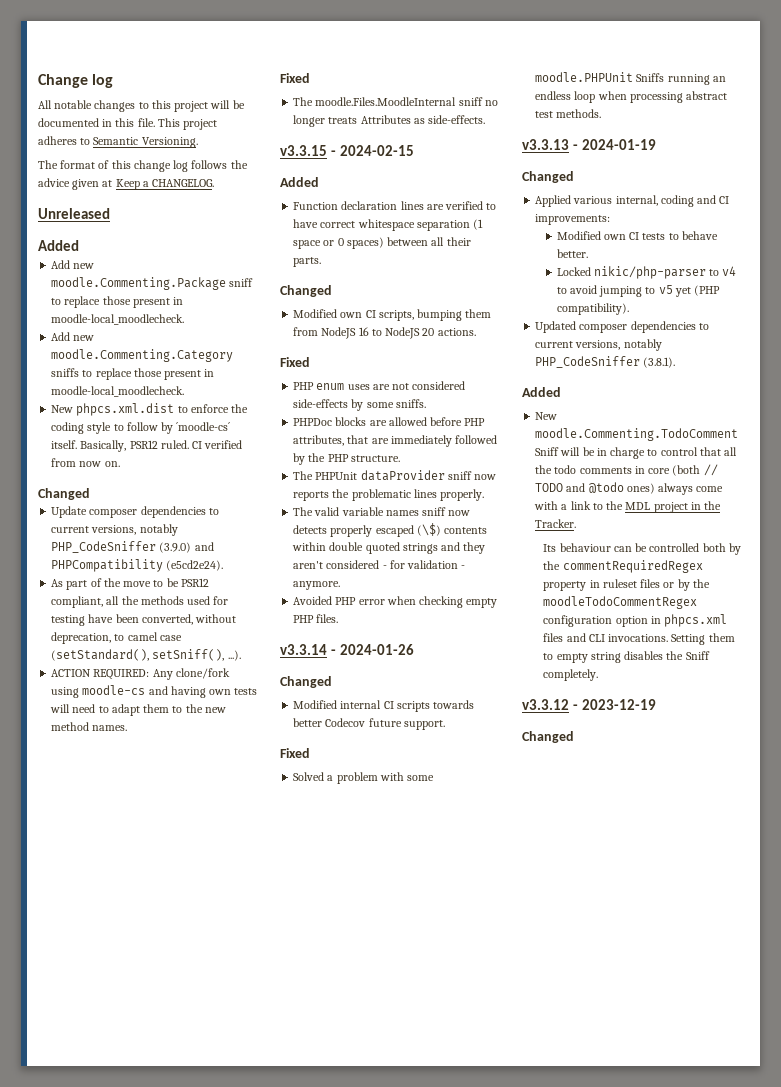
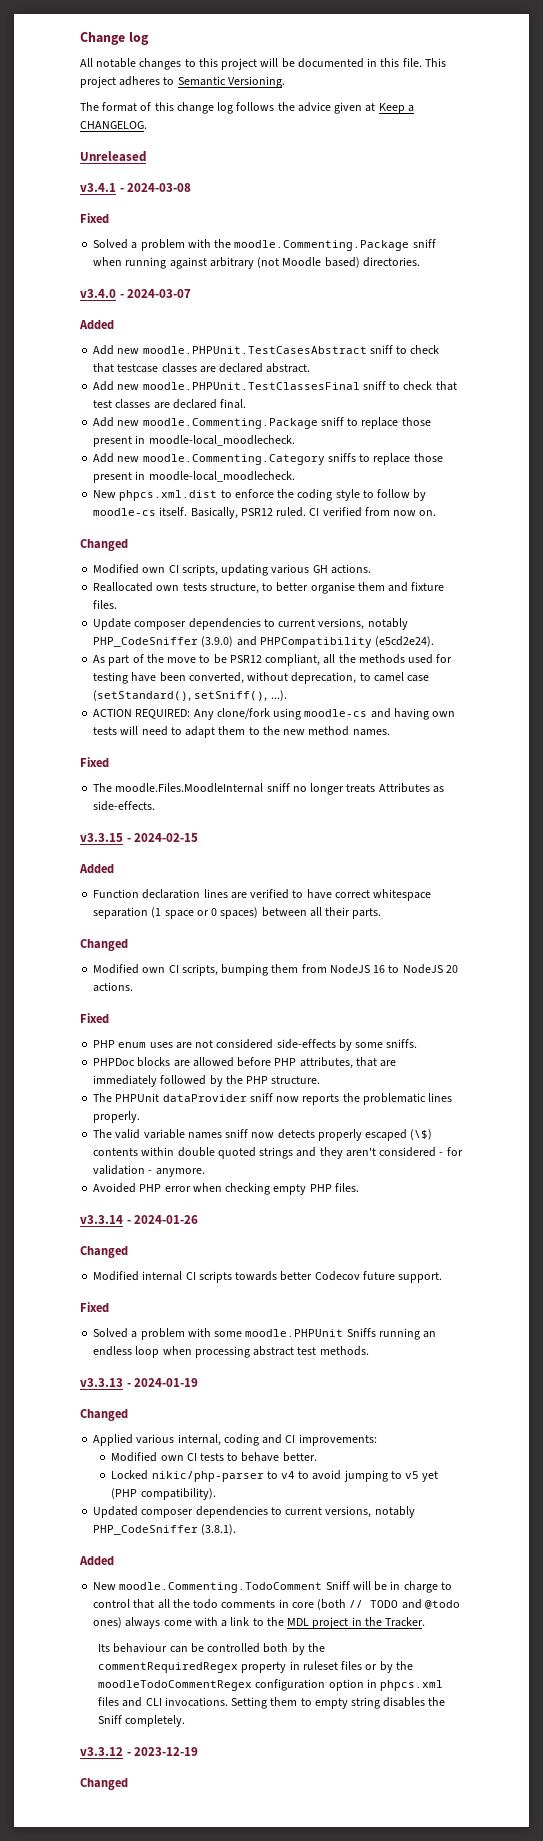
[38,240,79,251] Added -> [80,183,192,192] [80,213,109,224] [93,239,436,251] [93,257,420,269] [80,289,192,298] [79,320,114,330] [93,345,440,355] [93,363,311,373] [93,381,457,391] [93,399,247,409] v3.4.1 - 2024-03-08 // Fixed // Solved a problem with the moodle.Commenting.Package sniff when running against arbitrary (not Moodle based) directories. // v3.4.0 - 2024-03-07 // Added // Add new moodle.PHPUnit.TestCasesAbstract sniff to check that testcase classes are declared abstract. // Add new moodle.PHPUnit.TestClassesFinal sniff to check that test classes are declared final.
[176,422,231,431] ´moodle-cs´ -> [93,508,157,516] moodle-cs
(90, 494) none -> [93,564,371,576] [93,582,445,594] [93,600,118,609] // Modified own CI scripts, updating various GH actions. // Reallocated own tests structure, to better organise them and fixture files.

